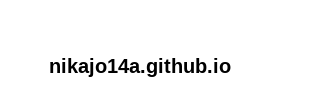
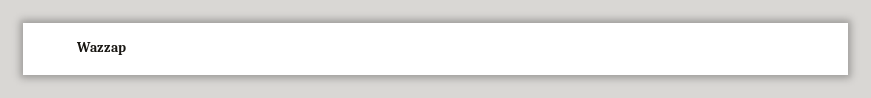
[49,58,231,77] nikajo14a.github.io -> [76,42,126,55] Wazzap

